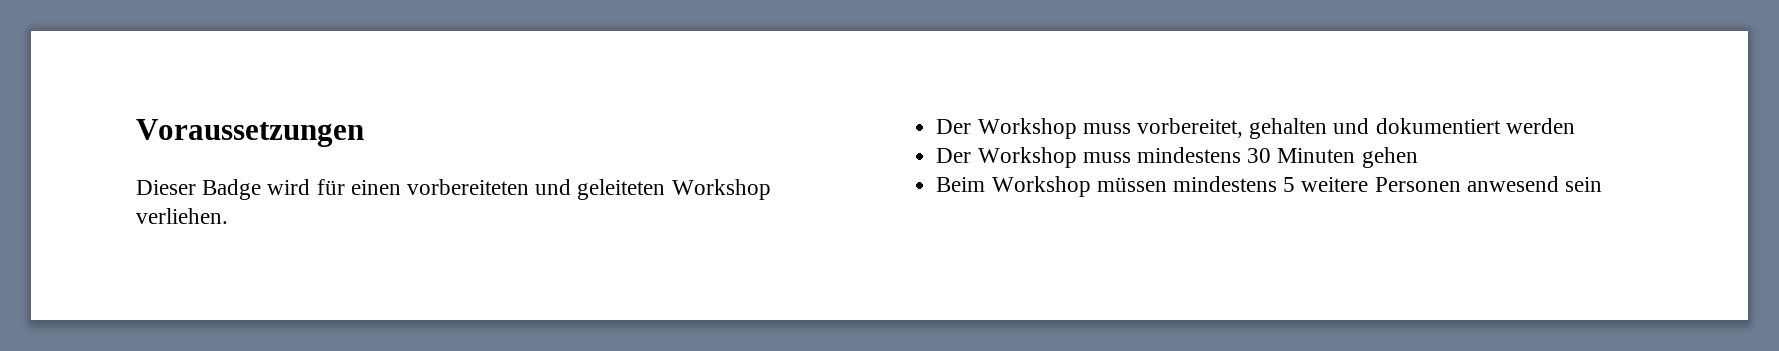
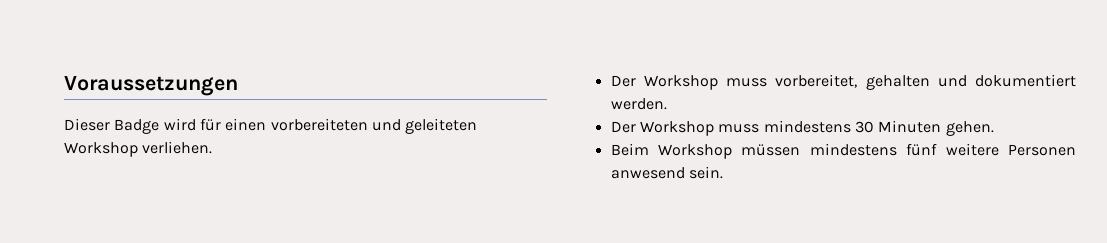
[1505,118,1575,134] werden -> [610,98,667,110] werden.
[1361,147,1418,168] gehen -> [945,121,994,136] gehen.
[1283,177,1296,192] 5 -> [906,143,938,156] fünf
[1564,177,1602,192] sein -> [688,166,723,179] sein.

